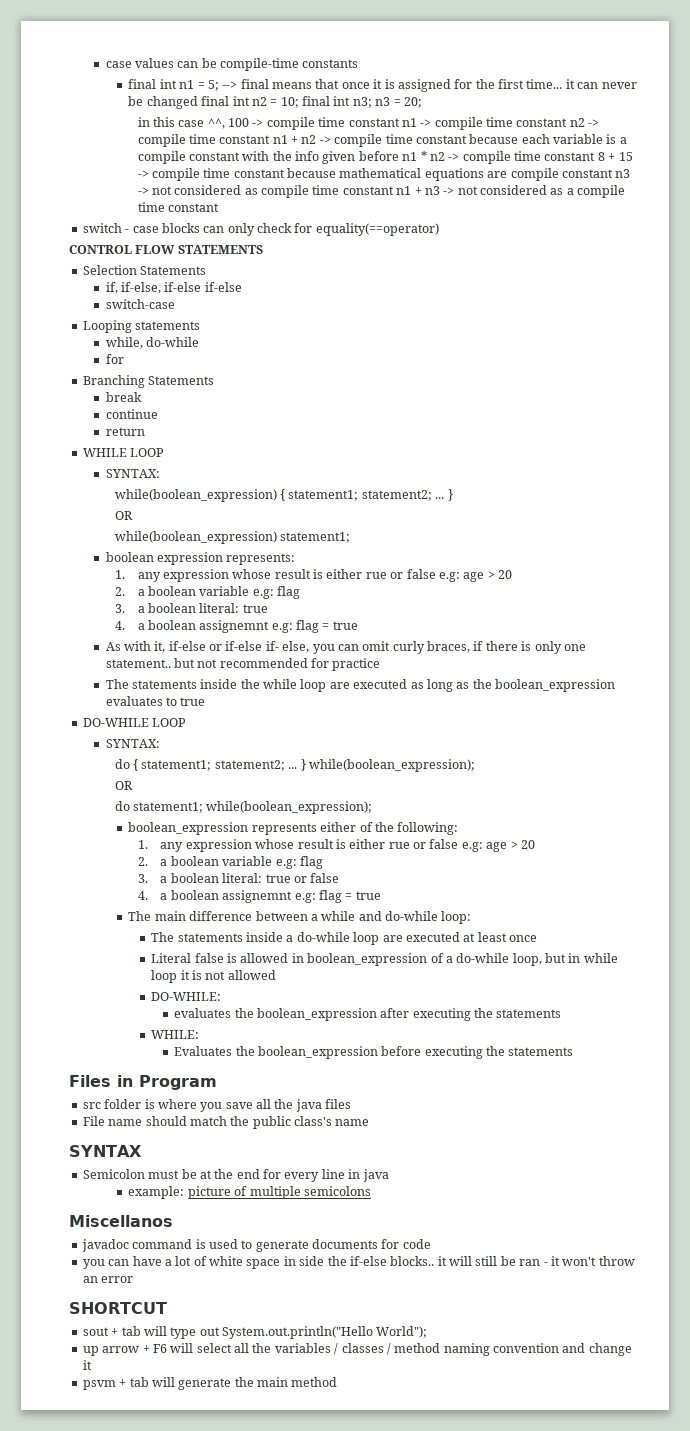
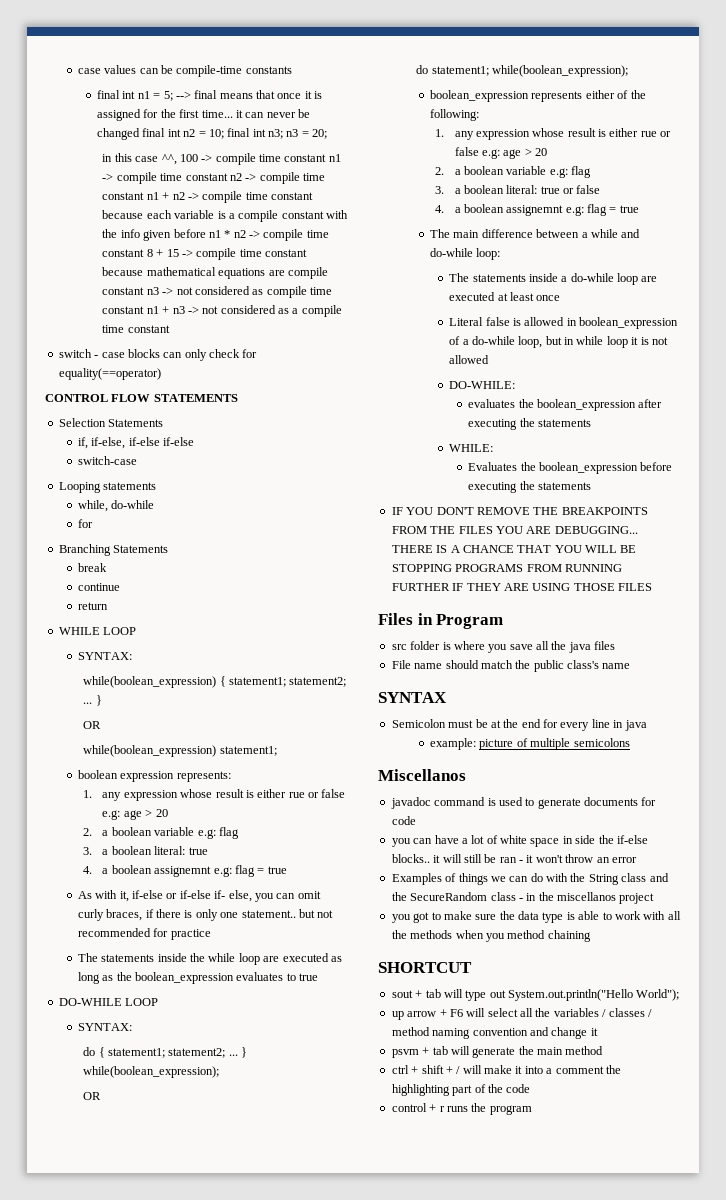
(574, 1051) none -> [391,507,648,515] [391,526,638,534] [391,545,637,553] [391,564,622,572] [391,583,652,591] // IF YOU DON'T REMOVE THE BREAKPOINTS FROM THE FILES YOU ARE DEBUGGING... THERE IS A CHANCE THAT YOU WILL BE STOPPING PROGRAMS FROM RUNNING FURTHER IF THEY ARE USING THOSE FILES
(134, 1279) none -> [391,873,669,885] [391,892,655,904] [391,911,681,923] [391,930,591,942] // Examples of things we can do with the String class and the SecureRandom class - in the miscellanos project // you got to make sure the data type is able to work with all the methods when you method chaining
(338, 1382) none -> [391,1065,621,1074] [391,1084,531,1096] [391,1103,532,1115] // ctrl + shift + / will make it into a comment the highlighting part of the code // control + r runs the program

